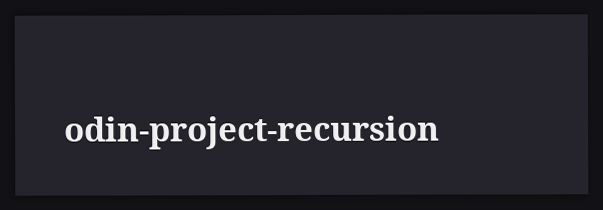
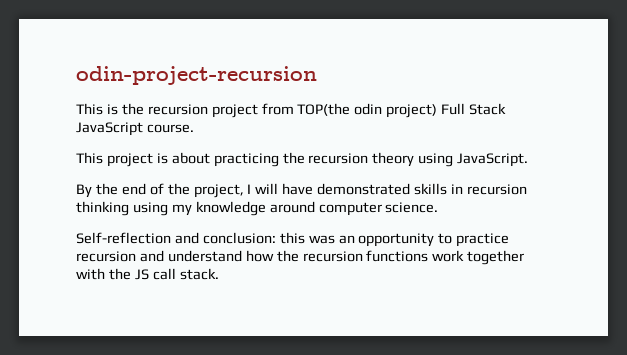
(440, 132) none -> [76,103,507,118] [76,122,194,136] [76,152,529,167] [76,183,527,198] [76,201,439,216] [76,232,510,247] [76,250,525,265] [76,268,219,280] // This is the recursion project from TOP(the odin project) Full Stack JavaScript course. // This project is about practicing the recursion theory using JavaScript. // By the end of the project, I will have demonstrated skills in recursion thinking using my knowledge around computer science. // Self-reflection and conclusion: this was an opportunity to practice recursion and understand how the recursion functions work together with the JS call stack.

